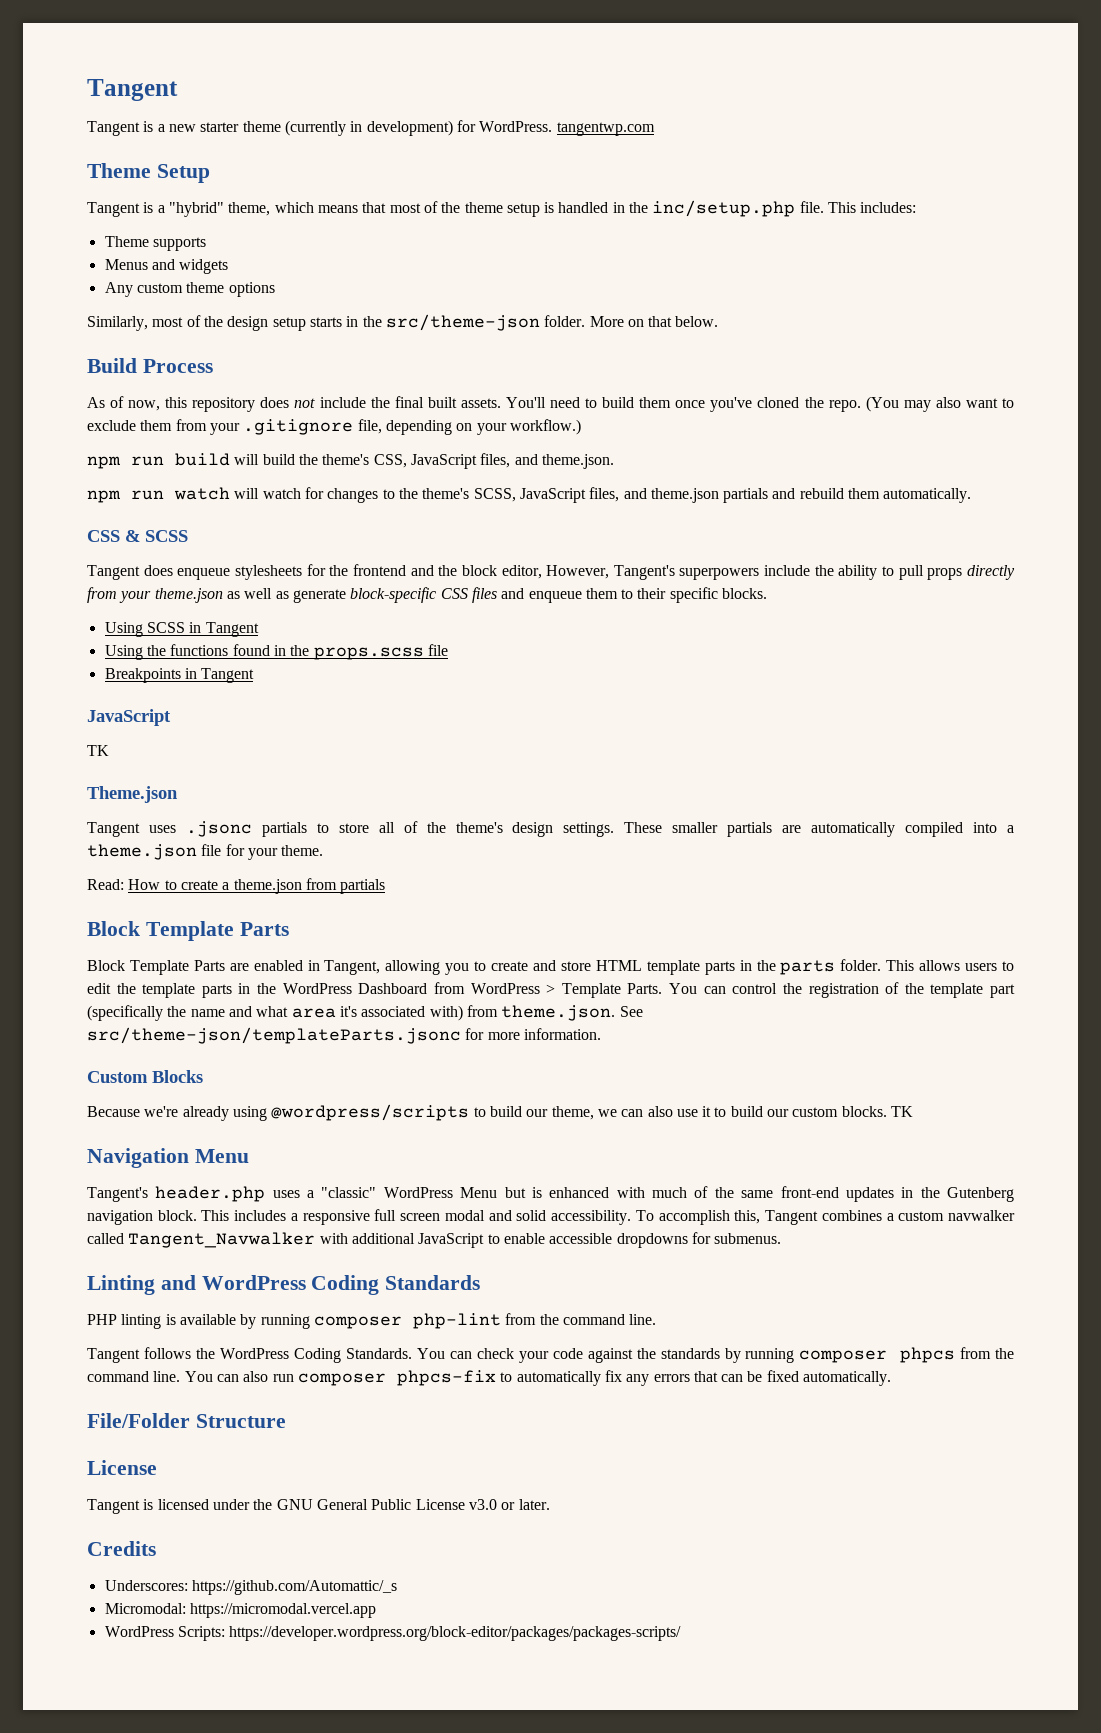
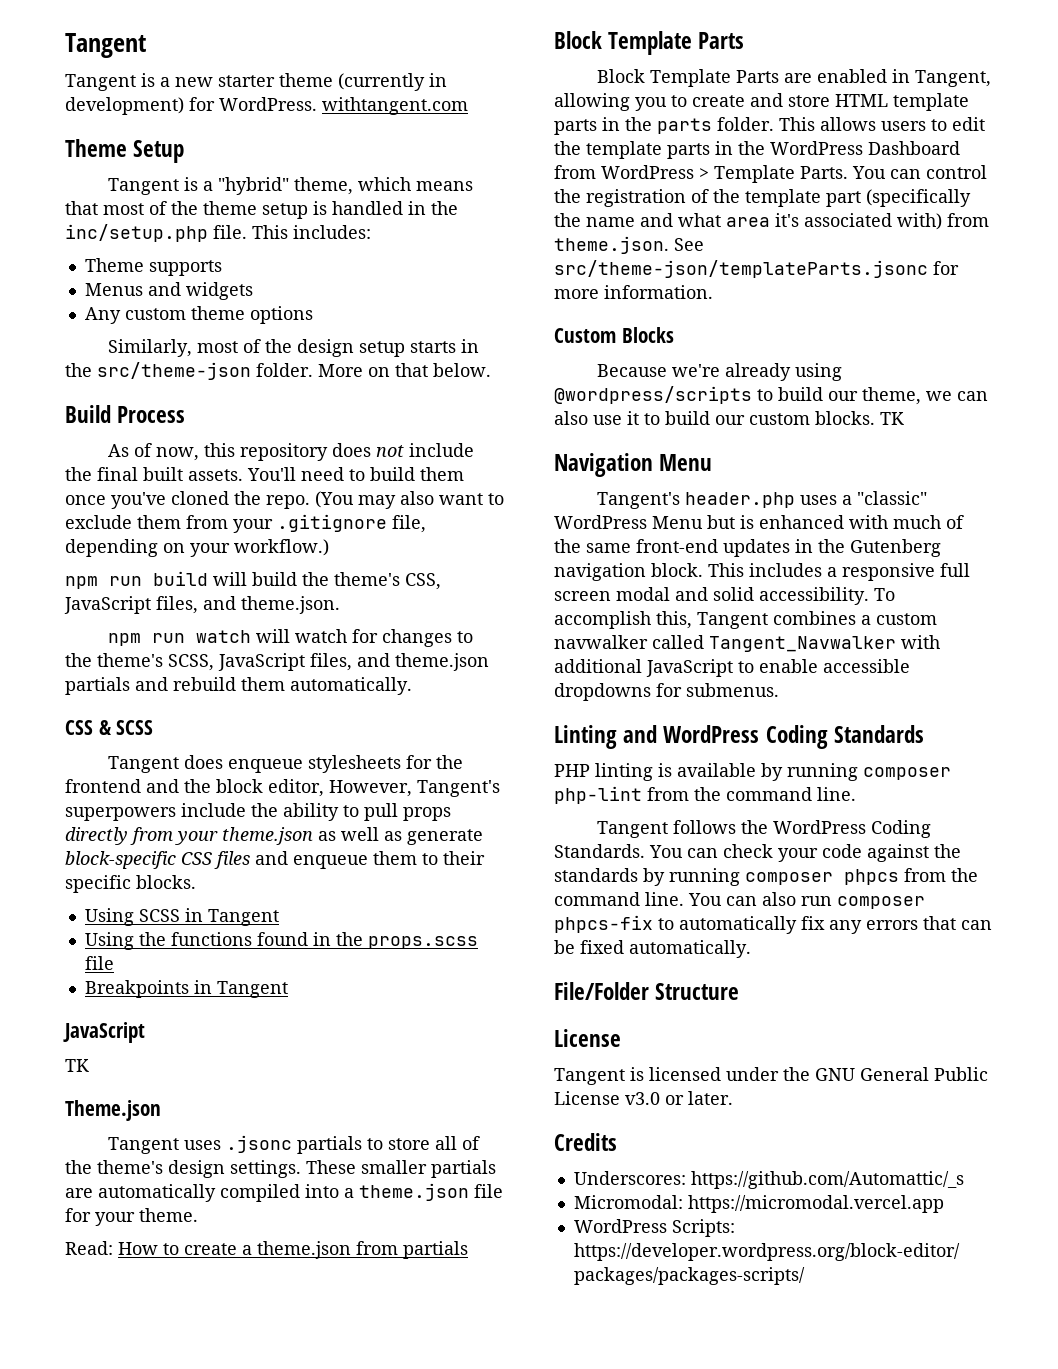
[556,122,655,136] tangentwp.com -> [322,97,468,115] withtangent.com

